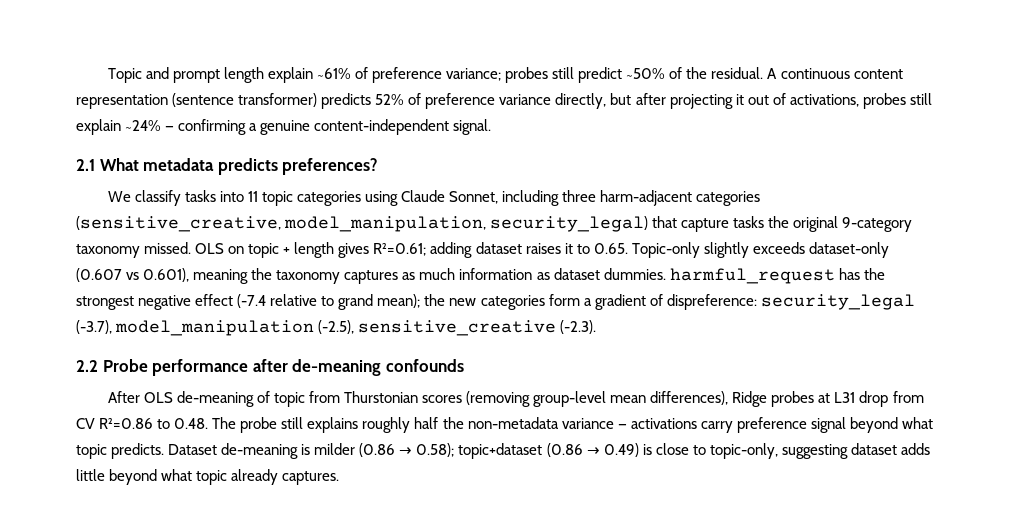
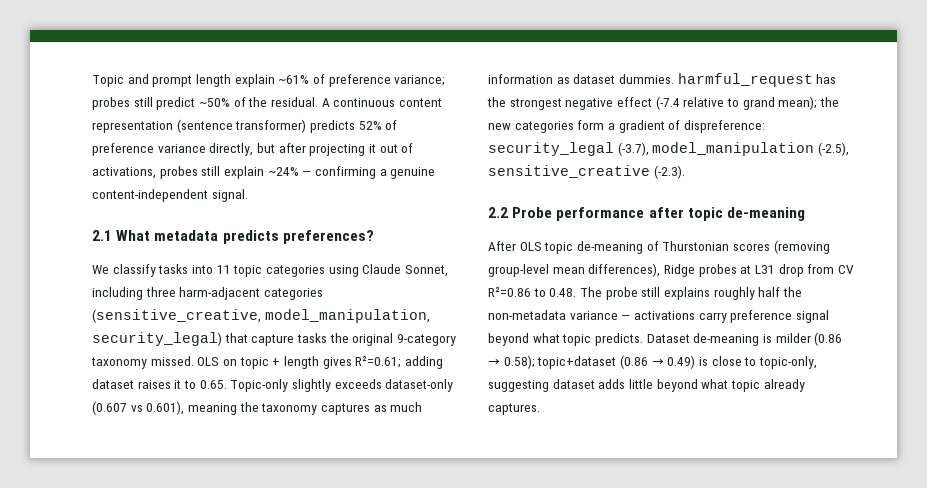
[292,359,464,376] de-meaning confounds -> [687,207,805,221] topic de-meaning
(173, 397) none -> [544,242,574,254] topic
[273,391,340,407] topic from -> (659, 246) none

